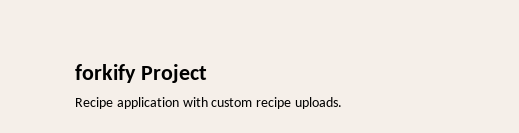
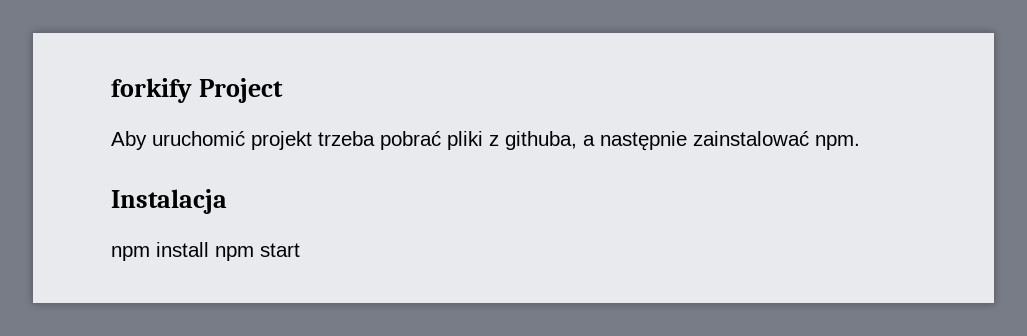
[75,97,342,109] Recipe application with custom recipe uploads. -> [111,131,860,151] [111,189,227,214] [111,242,300,261] Aby uruchomić projekt trzeba pobrać pliki z githuba, a następnie zainstalować npm. // Instalacja // npm install npm start

